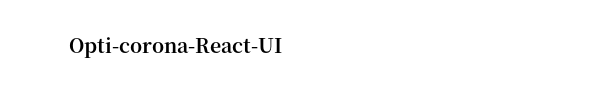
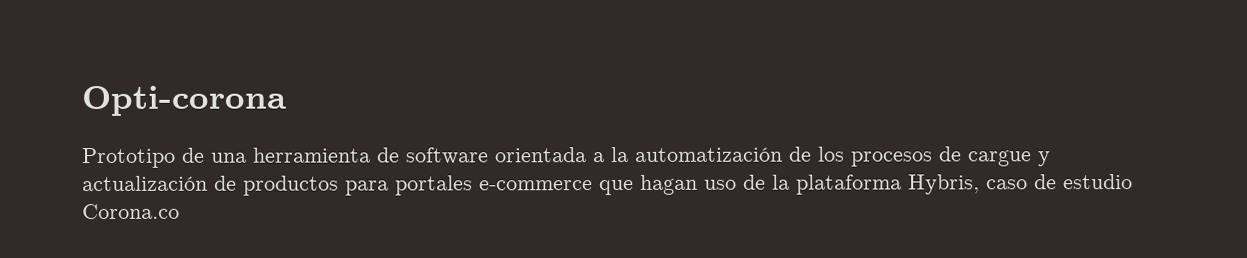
[69,37,282,58] Opti-corona-React-UI -> [81,85,286,117] [82,146,1051,169] [82,174,1133,196] [82,203,180,220] Opti-corona // Prototipo de una herramienta de software orientada a la automatización de los procesos de cargue y actualización de productos para portales e-commerce que hagan uso de la plataforma Hybris, caso de estudio Corona.co

